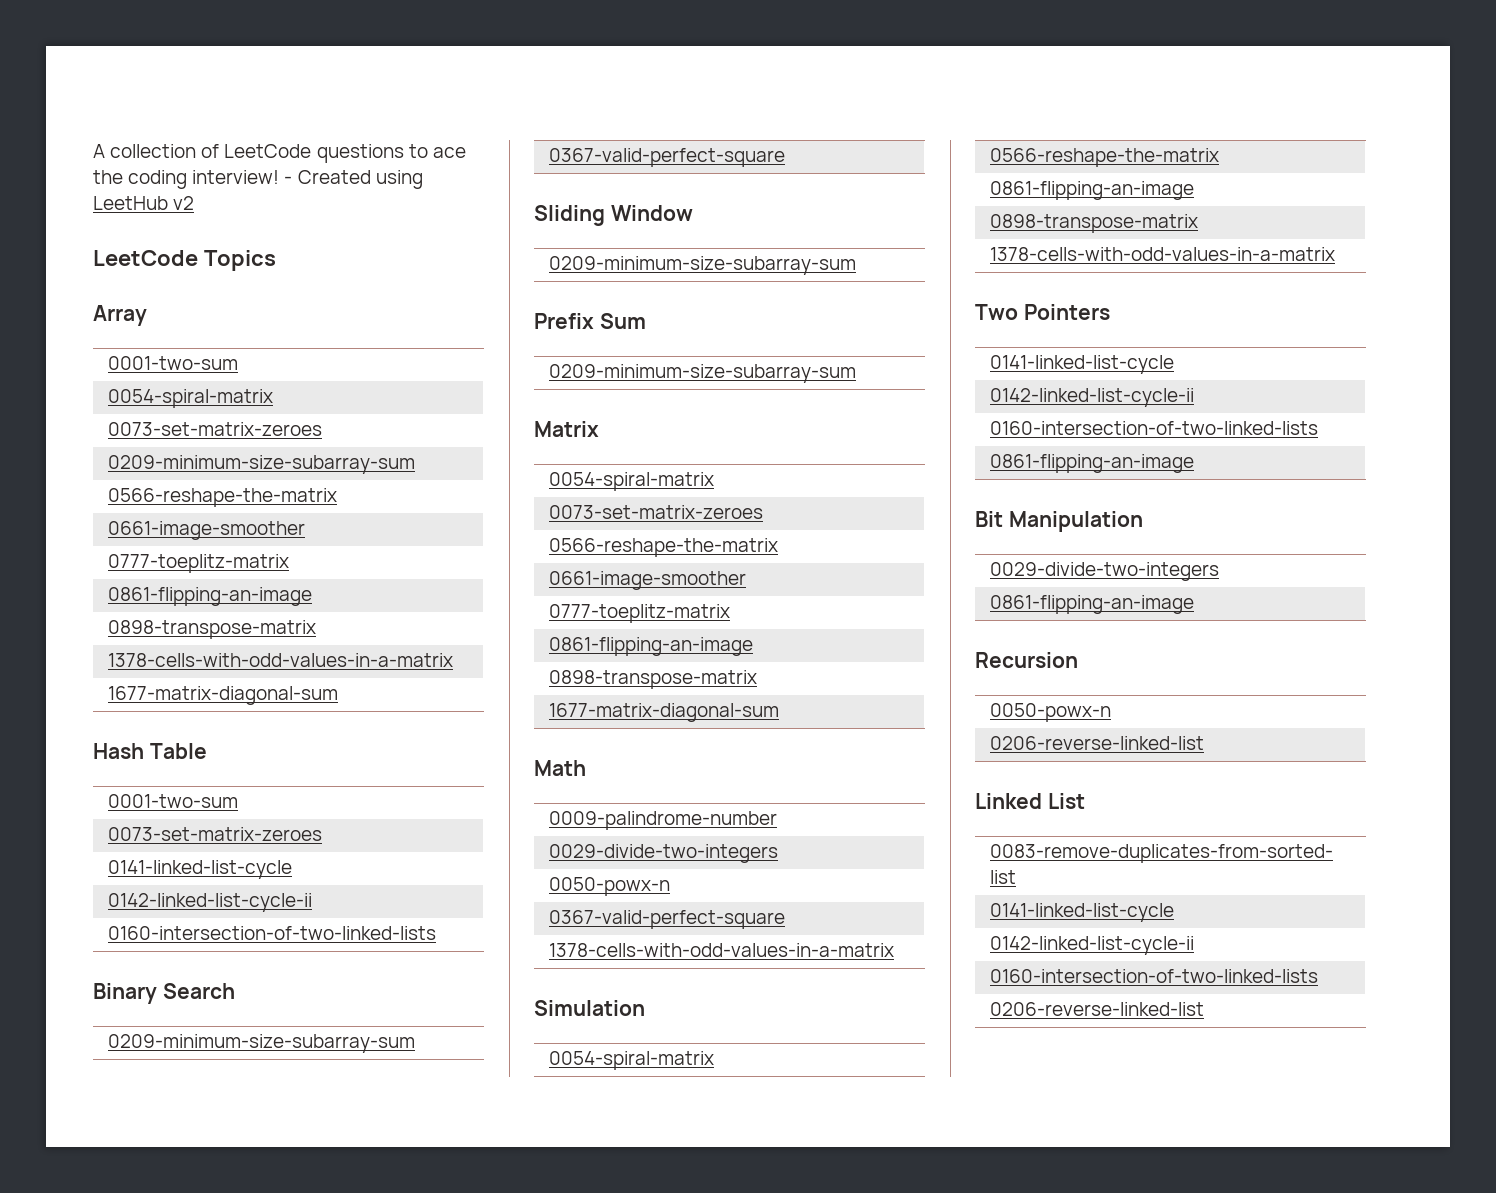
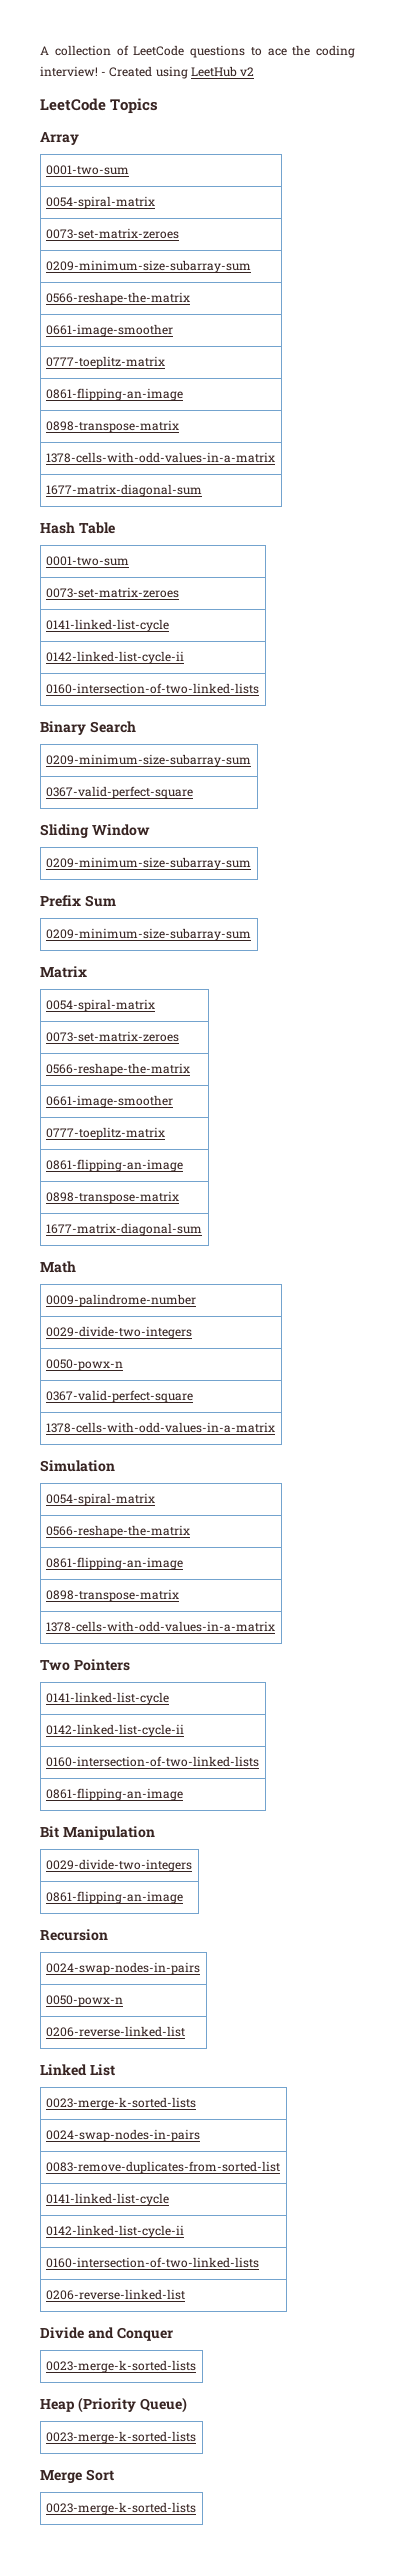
(1078, 660) none -> [45,1962,200,1975] // 0024-swap-nodes-in-pairs
(1085, 801) none -> [45,2097,196,2110] [45,2129,200,2142] // 0023-merge-k-sorted-lists // 0024-swap-nodes-in-pairs
(1205, 1009) none -> [40,2327,173,2341] [45,2360,196,2373] [40,2397,187,2413] [45,2431,196,2444] [40,2469,114,2483] [45,2502,196,2515] // Divide and Conquer // 0023-merge-k-sorted-lists // Heap (Priority Queue) // 0023-merge-k-sorted-lists // Merge Sort // 0023-merge-k-sorted-lists

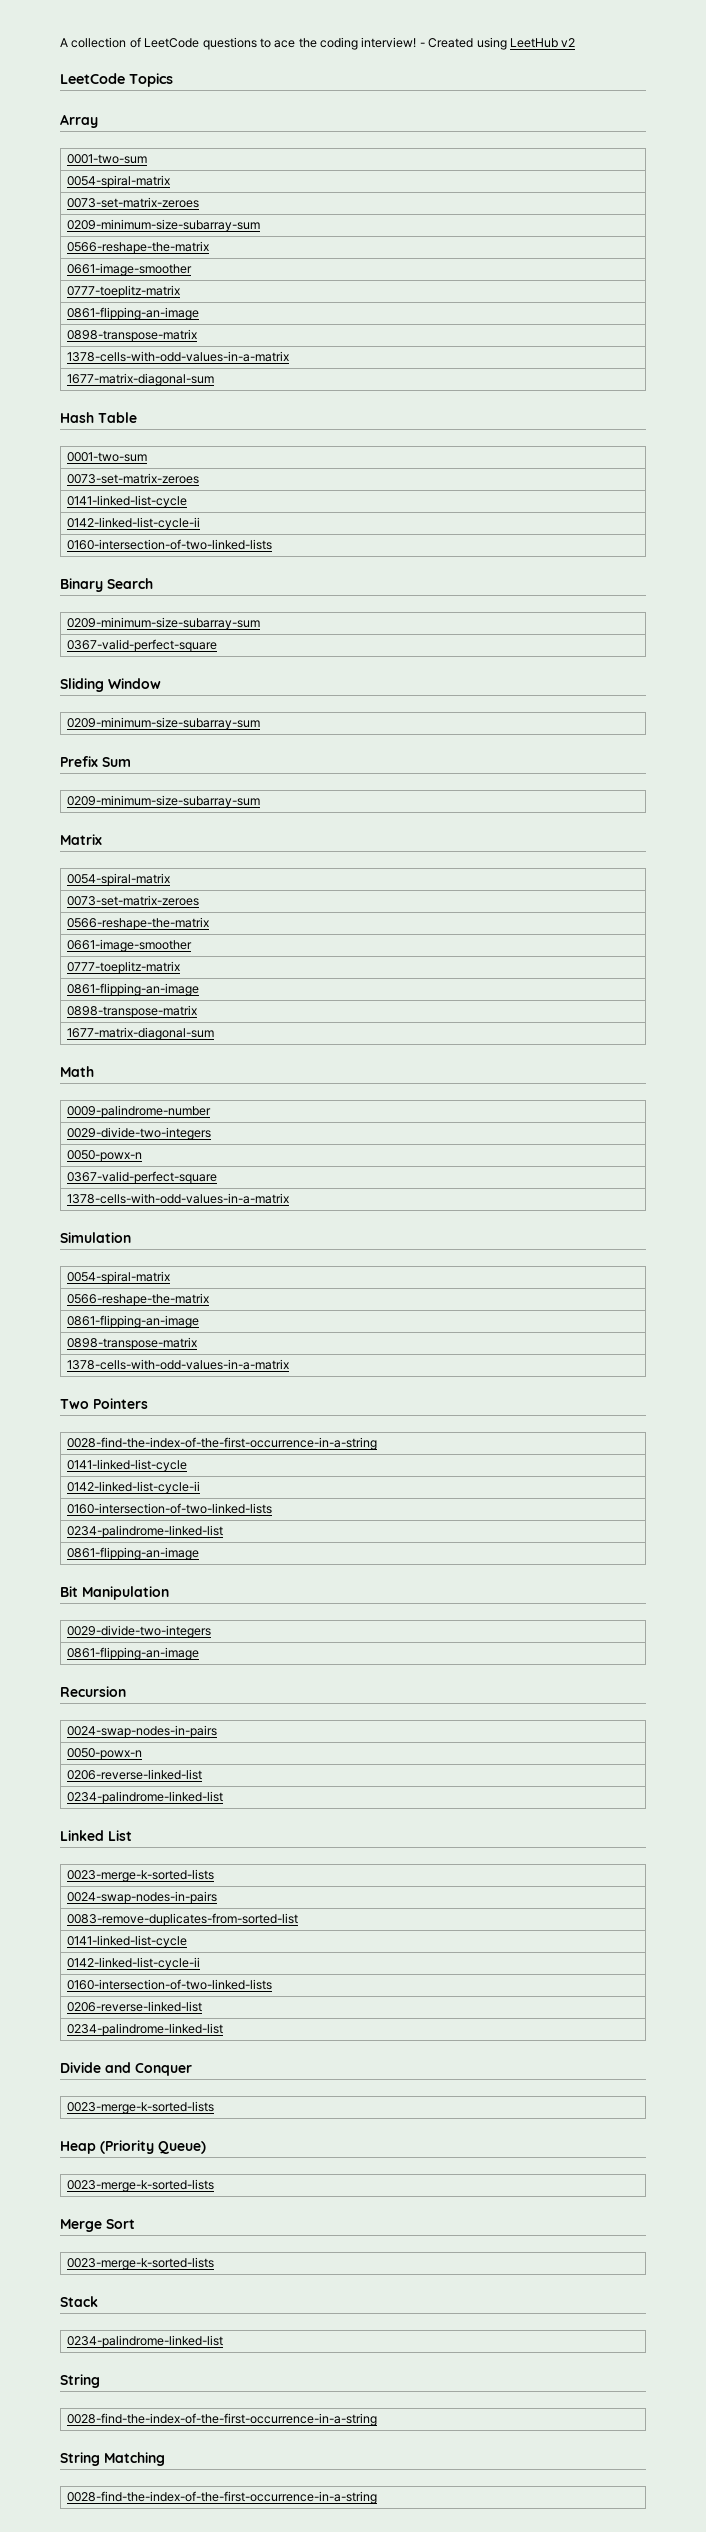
[45,1692,169,1705] [45,1724,184,1737] [45,1756,259,1767] // 0141-linked-list-cycle // 0142-linked-list-cycle-ii // 0160-intersection-of-two-linked-lists -> [67,1437,378,1450] [67,1459,188,1472] [67,1481,201,1494] [67,1503,273,1514] [67,1525,224,1538] // 0028-find-the-index-of-the-first-occurrence-in-a-string // 0141-linked-list-cycle // 0142-linked-list-cycle-ii // 0160-intersection-of-two-linked-lists // 0234-palindrome-linked-list
(185, 2031) none -> [67,1791,224,1804] // 0234-palindrome-linked-list
(185, 2294) none -> [67,2023,224,2036] // 0234-palindrome-linked-list
(196, 2508) none -> [60,2296,98,2307] [67,2335,224,2348] [60,2374,100,2388] [67,2413,378,2426] [60,2452,165,2466] [67,2491,378,2504] // Stack // 0234-palindrome-linked-list // String // 0028-find-the-index-of-the-first-occurrence-in-a-string // String Matching // 0028-find-the-index-of-the-first-occurrence-in-a-string

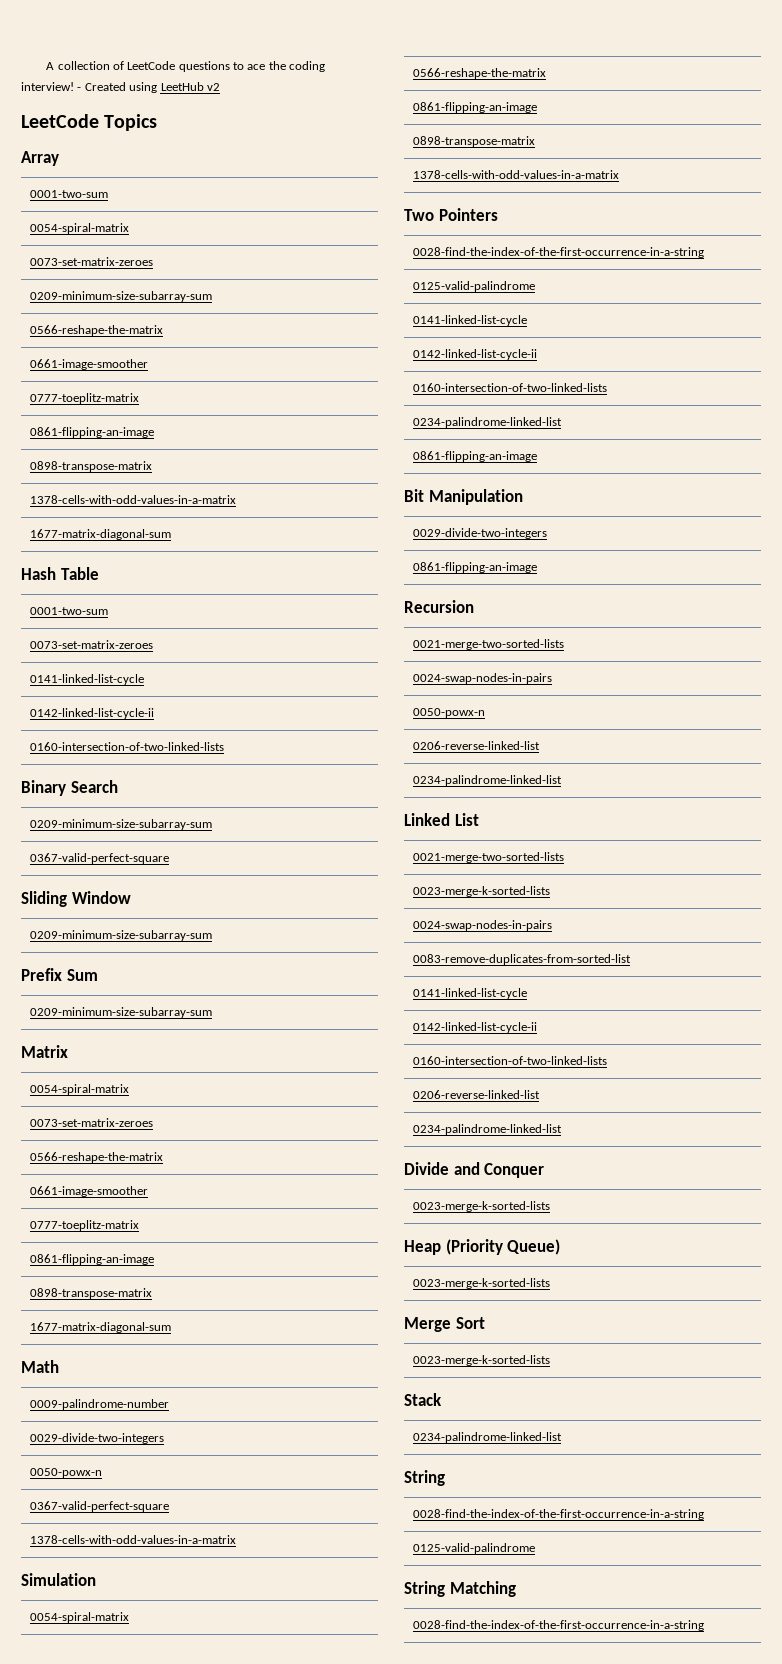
(378, 1443) none -> [412,281,535,292] // 0125-valid-palindrome
(126, 1691) none -> [412,639,564,650] // 0021-merge-two-sorted-lists
(132, 1835) none -> [412,852,564,863] // 0021-merge-two-sorted-lists
(378, 2419) none -> [412,1543,535,1554] // 0125-valid-palindrome

